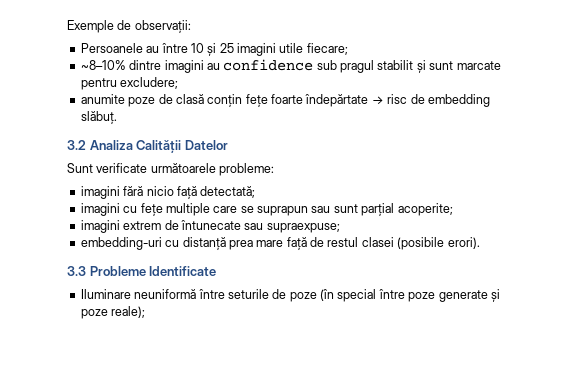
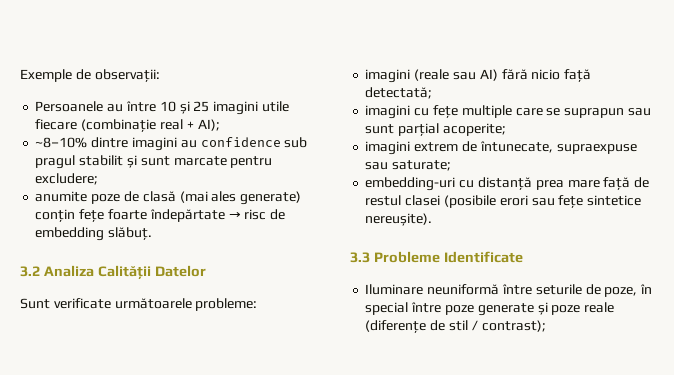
[306,43,348,55] fiecare; -> [35,119,220,132] fiecare (combinație real + AI);
(204, 99) none -> [179,191,302,205] (mai ales generate)
(120, 192) none -> [414,69,498,81] (reale sau AI)
[180,220,340,233] întunecate sau supraexpuse; -> [480,141,637,154] [365,160,452,171] întunecate, supraexpuse sau saturate;
[447,237,480,249] erori). -> [499,195,642,208] [365,213,433,226] erori sau fețe sintetice nereușite).
[289,289,334,302] poze (în -> [604,284,653,297] poze, în
[111,306,146,318] reale); -> [584,302,615,313] [365,320,546,333] reale (diferențe de stil / contrast);

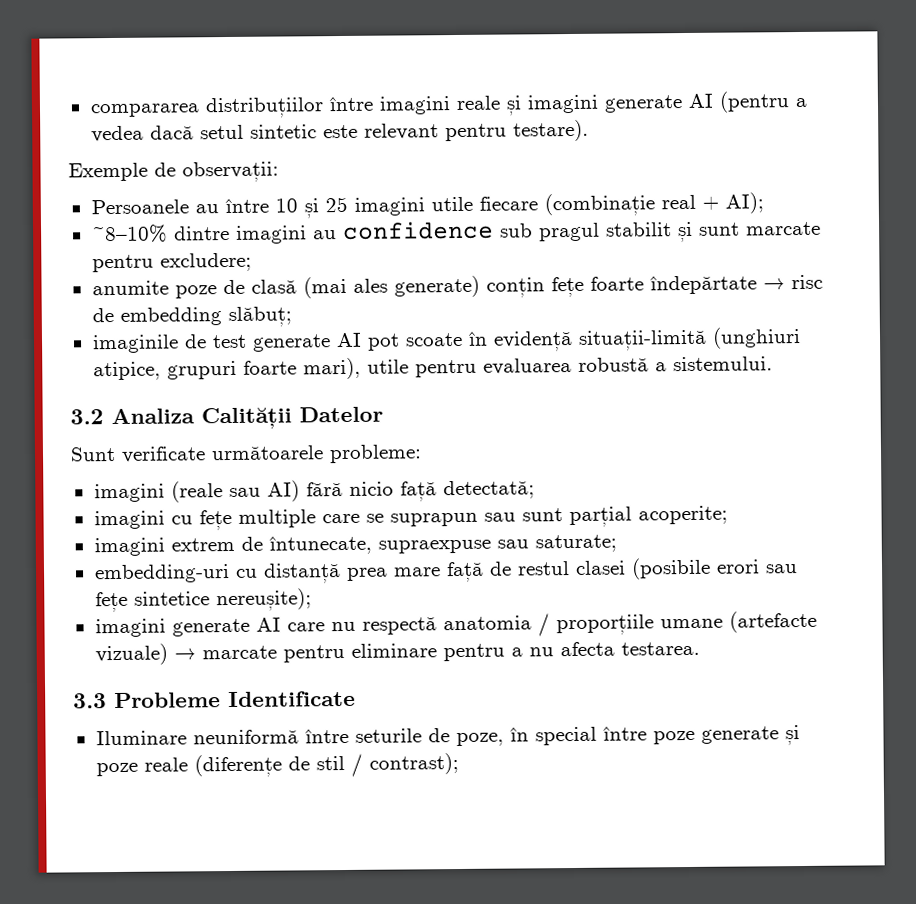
(20, 75) none -> [89,91,808,119] [90,119,589,143] compararea distribuțiilor între imagini reale și imagini generate AI (pentru a vedea dacă setul sintetic este relevant pentru testare). //
[108,227,153,240] slăbuț. -> [227,306,292,328] [91,327,801,354] [92,356,773,381] slăbuț; // imaginile de test generate AI pot scoate în evidență situații-limită (unghiuri atipice, grupuri foarte mari), utile pentru evaluarea robustă a sistemului.
[365,213,433,226] nereușite). -> [215,588,312,612] [94,610,817,638] [94,641,700,666] nereușite); // imagini generate AI care nu respectă anatomia / proporțiile umane (artefacte vizuale) → marcate pentru eliminare pentru a nu afecta testarea.

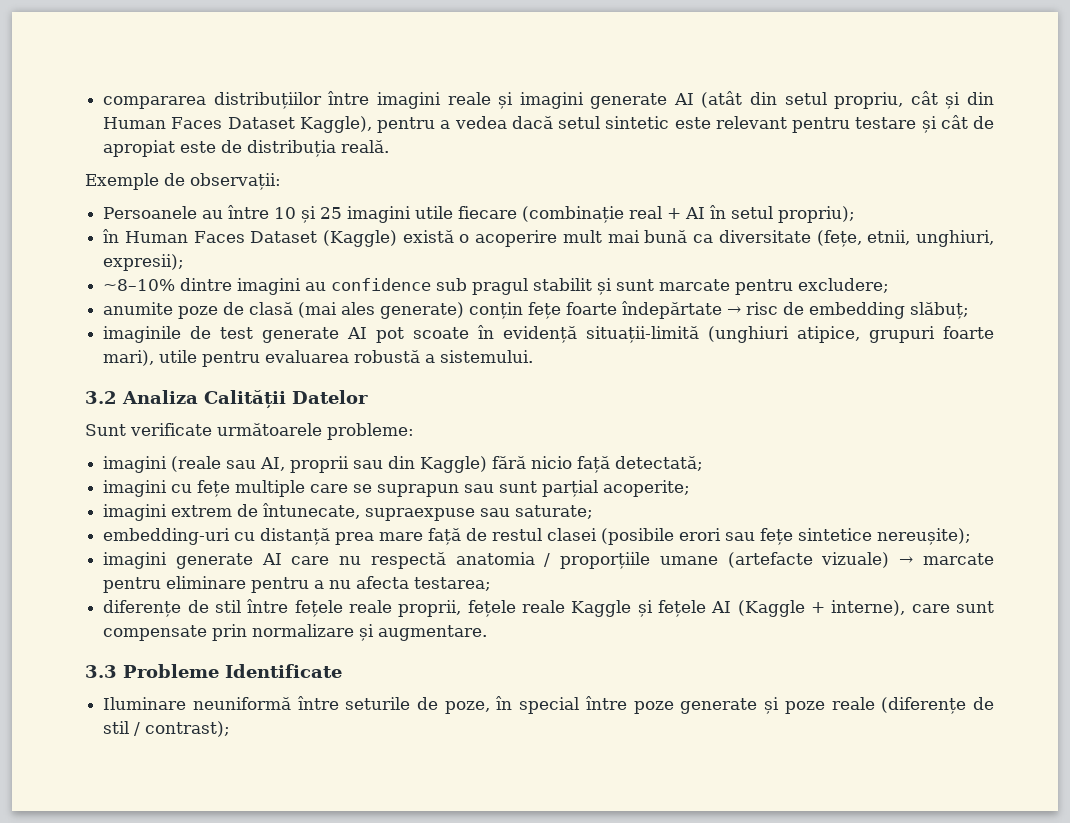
[718,91,790,113] (pentru -> [701,91,995,109] [103,116,436,133] (atât din setul propriu, cât și din Human Faces Dataset Kaggle), pentru
[512,119,589,142] testare). -> [855,115,995,133] [103,140,390,157] testare și cât de apropiat este de distribuția reală.
[724,192,764,214] AI); -> [685,205,856,223] [103,229,995,247] [103,254,185,271] AI în setul propriu); // în Human Faces Dataset (Kaggle) există o acoperire mult mai bună ca diversitate (fețe, etnii, unghiuri, expresii);
[266,480,300,502] AI) -> [260,456,488,473] AI, proprii sau din Kaggle)
[620,641,700,656] testarea. -> [414,577,492,591] [103,599,995,617] [103,624,488,641] testarea; // diferențe de stil între fețele reale proprii, fețele reale Kaggle și fețele AI (Kaggle + interne), care sunt compensate prin normalizare și augmentare.

